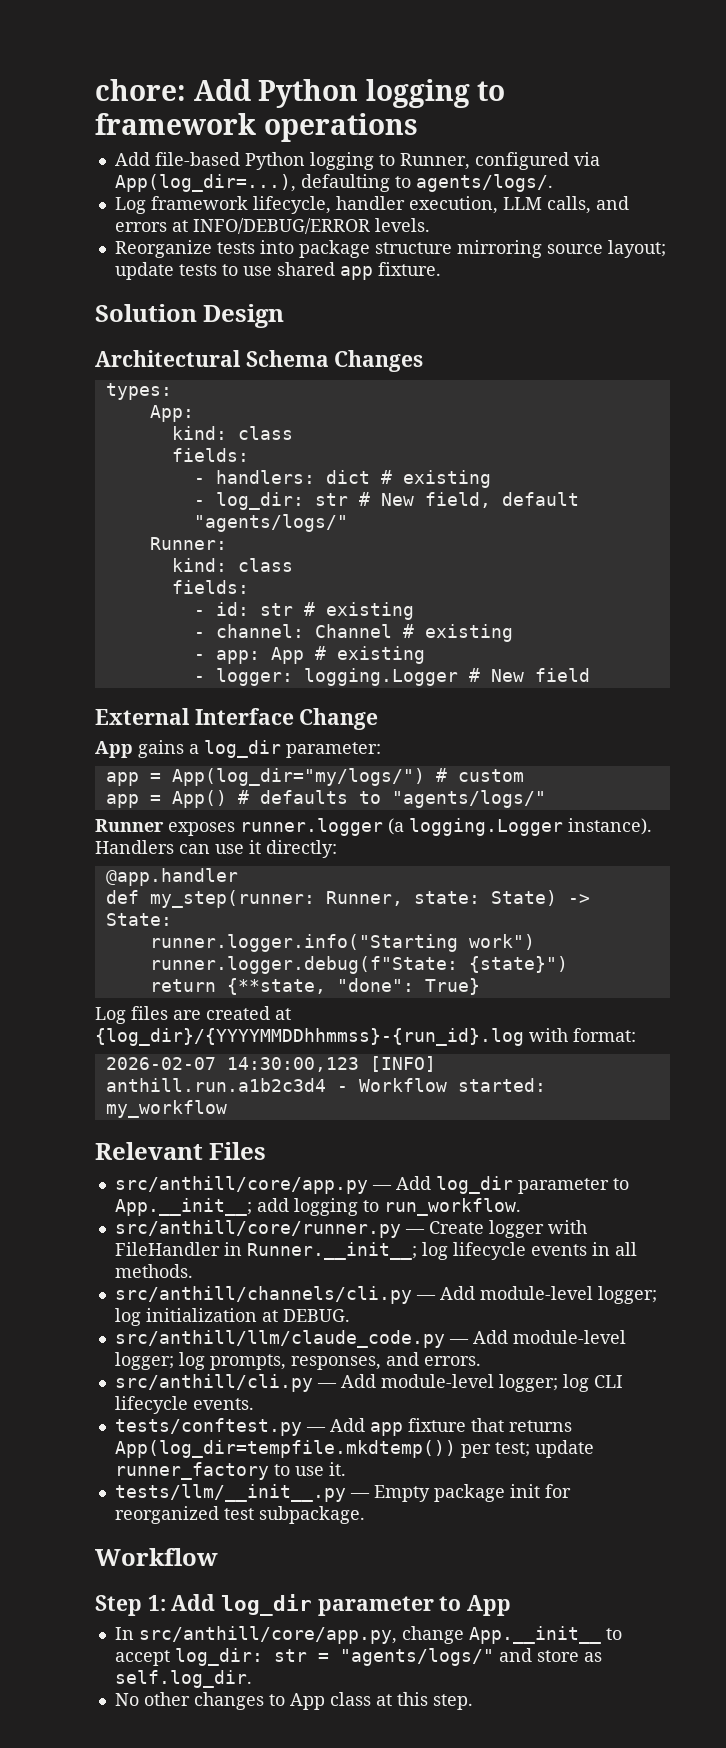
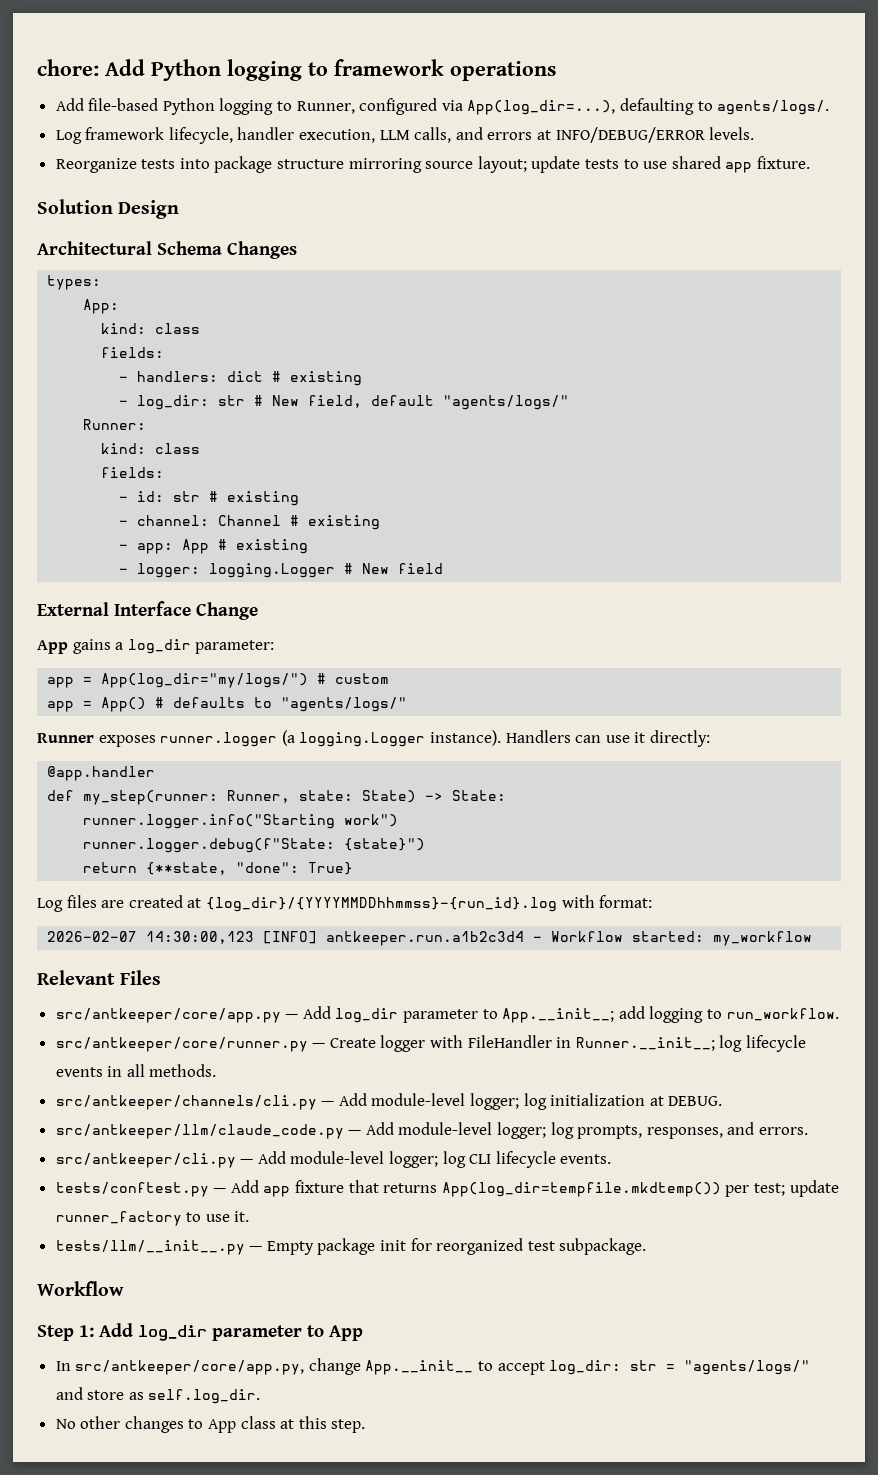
[105,1078,326,1092] anthill.run.a1b2c3d4 -> [326,931,525,946] antkeeper.run.a1b2c3d4
[114,1176,368,1194] src/anthill/core/app.py -> [55,1008,281,1023] src/antkeeper/core/app.py
[114,1220,401,1238] src/anthill/core/runner.py -> [55,1037,308,1052] src/antkeeper/core/runner.py
[114,1286,412,1304] src/anthill/channels/cli.py -> [55,1095,317,1110] src/antkeeper/channels/cli.py
[114,1330,445,1348] src/anthill/llm/claude_code.py -> [55,1124,344,1139] src/antkeeper/llm/claude_code.py
[114,1374,313,1392] src/anthill/cli.py -> [55,1153,236,1168] src/antkeeper/cli.py
[138,1626,397,1644] src/anthill/core/app.py, -> [75,1360,305,1375] src/antkeeper/core/app.py,

